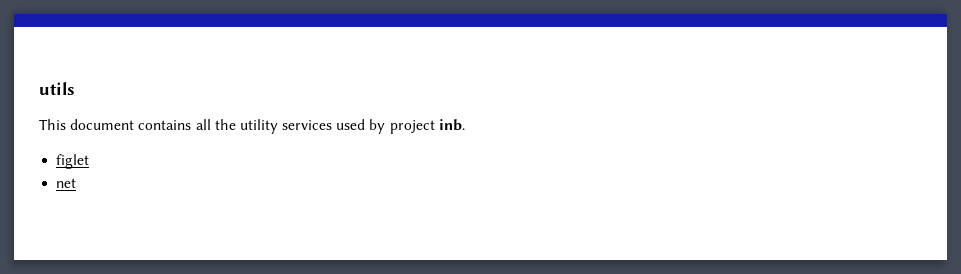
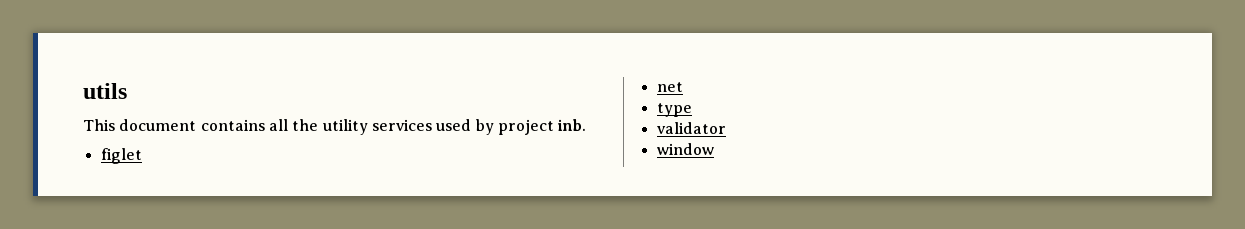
(77, 183) none -> [656,103,692,117] [656,122,726,134] [656,143,714,155] // type // validator // window

